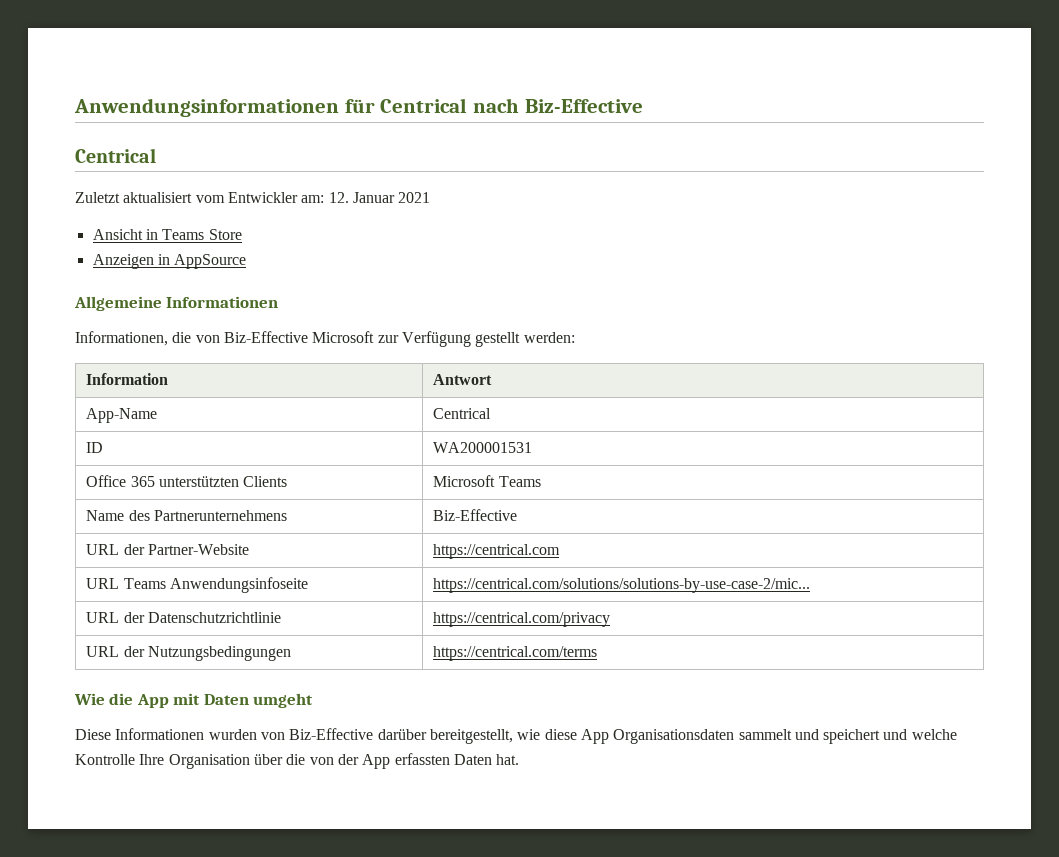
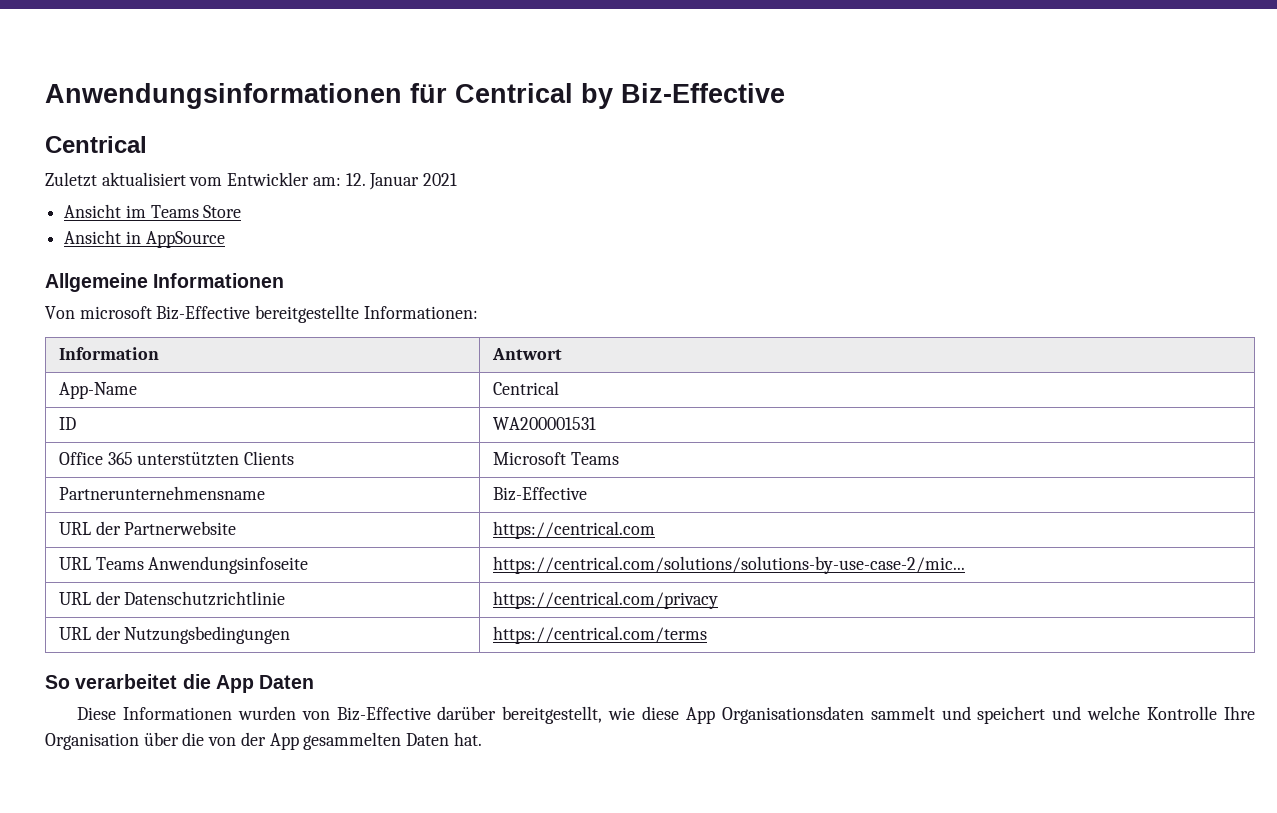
[473,98,520,113] nach -> [581,83,613,109] by
[145,229,158,240] in -> [125,205,146,218] im
[92,254,154,269] Anzeigen -> [64,230,122,244] Ansicht
[75,331,575,347] Informationen, die von Biz-Effective Microsoft zur Verfügung gestellt werden: -> [45,305,478,323] Von microsoft Biz-Effective bereitgestellte Informationen:
[86,510,287,521] Name des Partnerunternehmens -> [58,486,265,500] Partnerunternehmensname
[147,544,249,555] Partner-Website -> [124,521,237,535] Partnerwebsite
[74,693,105,705] Wie -> [45,674,178,689] So verarbeitet
[173,693,314,708] mit Daten umgeht -> [259,675,315,689] Daten
[394,753,450,765] erfassten -> [303,732,402,750] gesammelten

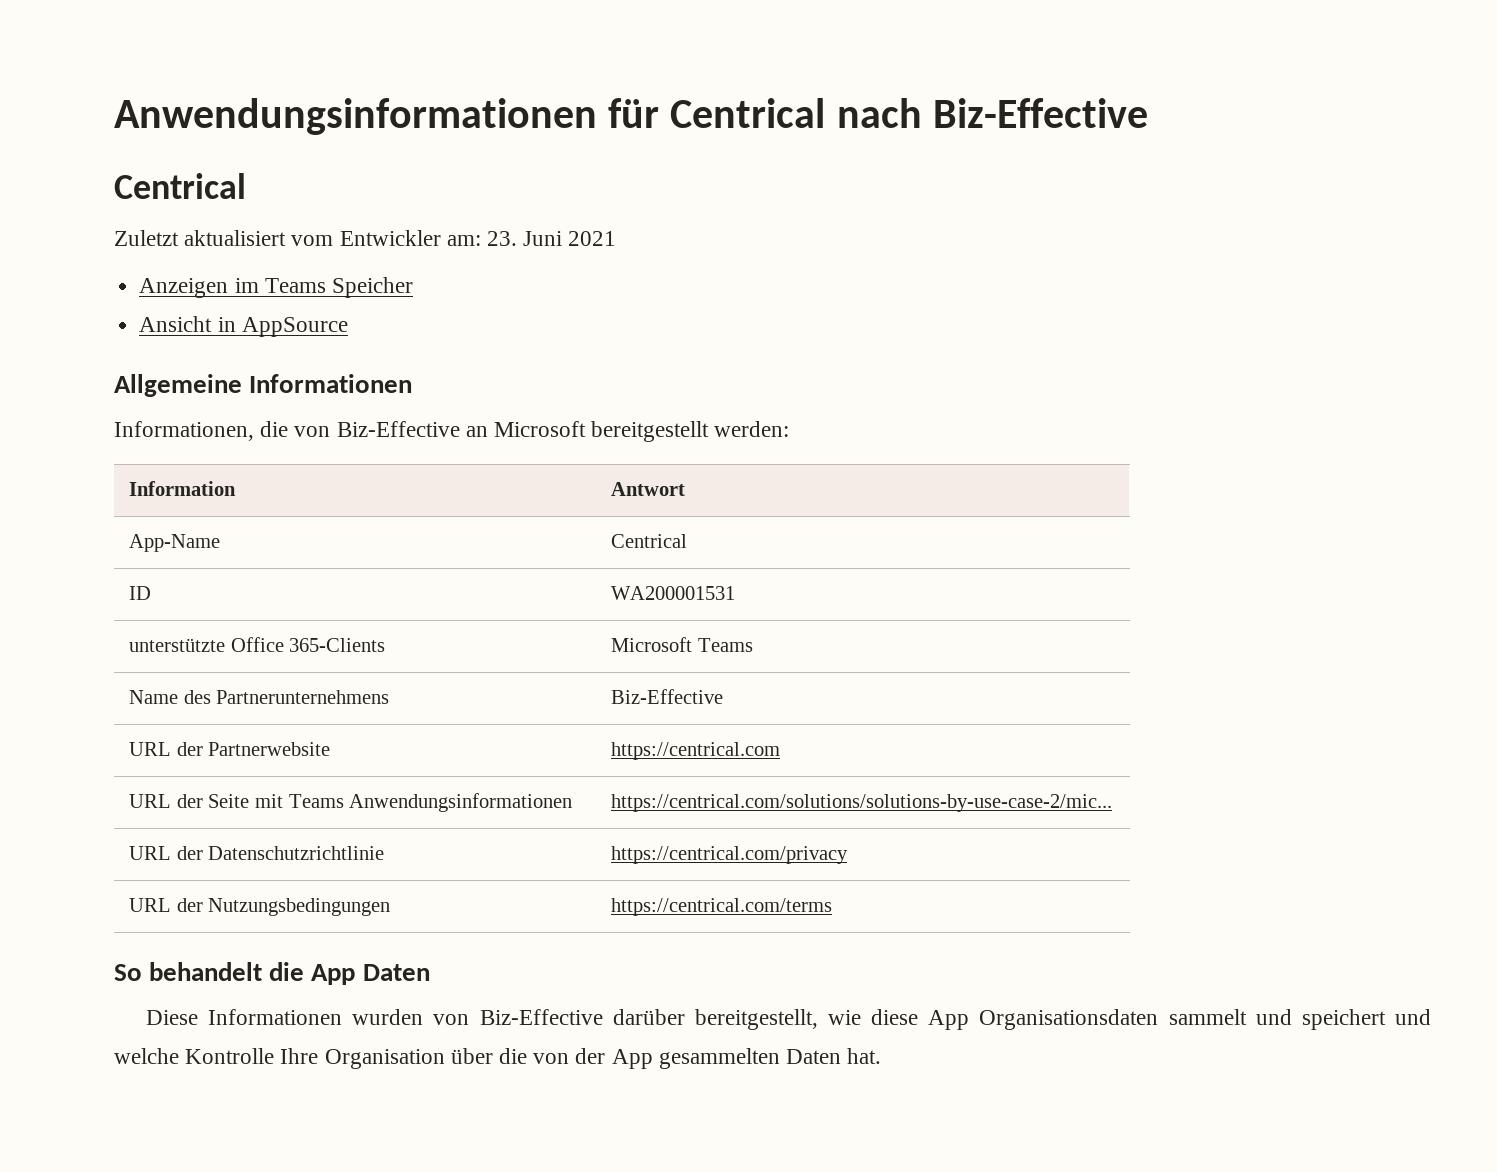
[581,83,613,109] by -> [836,98,922,128] nach
[345,173,420,190] 12. Januar -> [487,231,563,246] 23. Juni
[64,204,122,218] Ansicht -> [139,278,229,298] Anzeigen
[203,205,242,218] Store -> [331,277,413,298] Speicher
[45,305,478,323] Von microsoft Biz-Effective bereitgestellte Informationen: -> [114,421,790,442] Informationen, die von Biz-Effective an Microsoft bereitgestellt werden:
[58,451,294,466] Office 365 unterstützten Clients -> [129,637,386,652] unterstützte Office 365-Clients
[58,486,265,500] Partnerunternehmensname -> [129,690,390,704] Name des Partnerunternehmens
[95,556,309,574] Teams Anwendungsinfoseite -> [176,793,573,812] der Seite mit Teams Anwendungsinformationen
[75,674,178,689] verarbeitet -> [149,962,263,981] behandelt

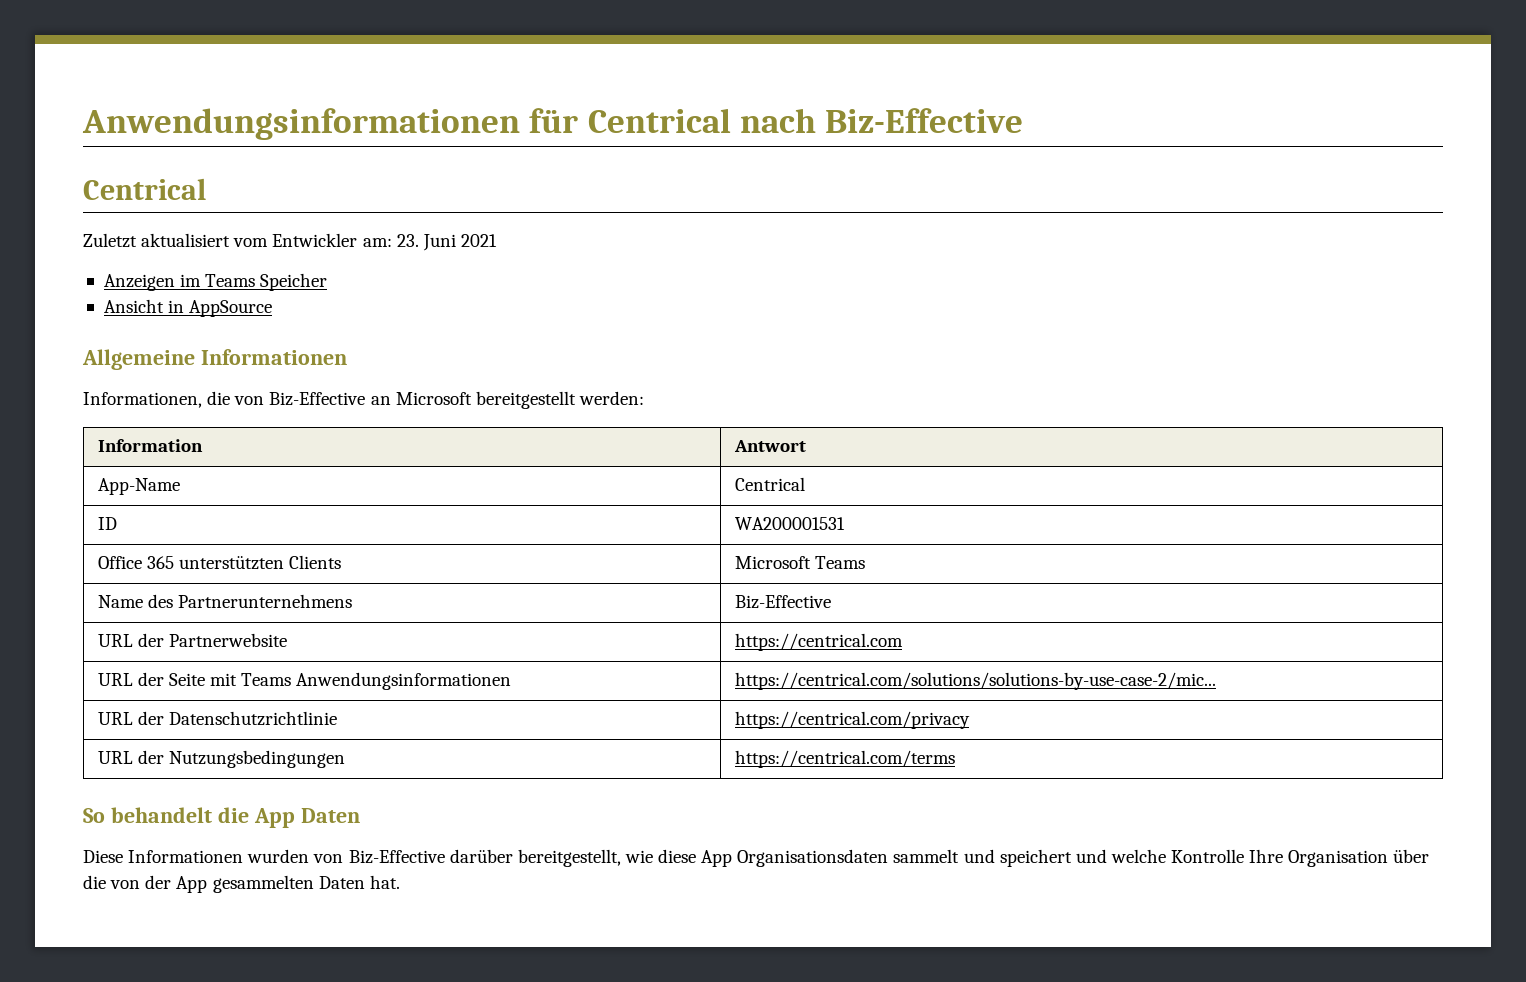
[129,637,386,652] unterstützte Office 365-Clients -> [97,555,341,570] Office 365 unterstützten Clients

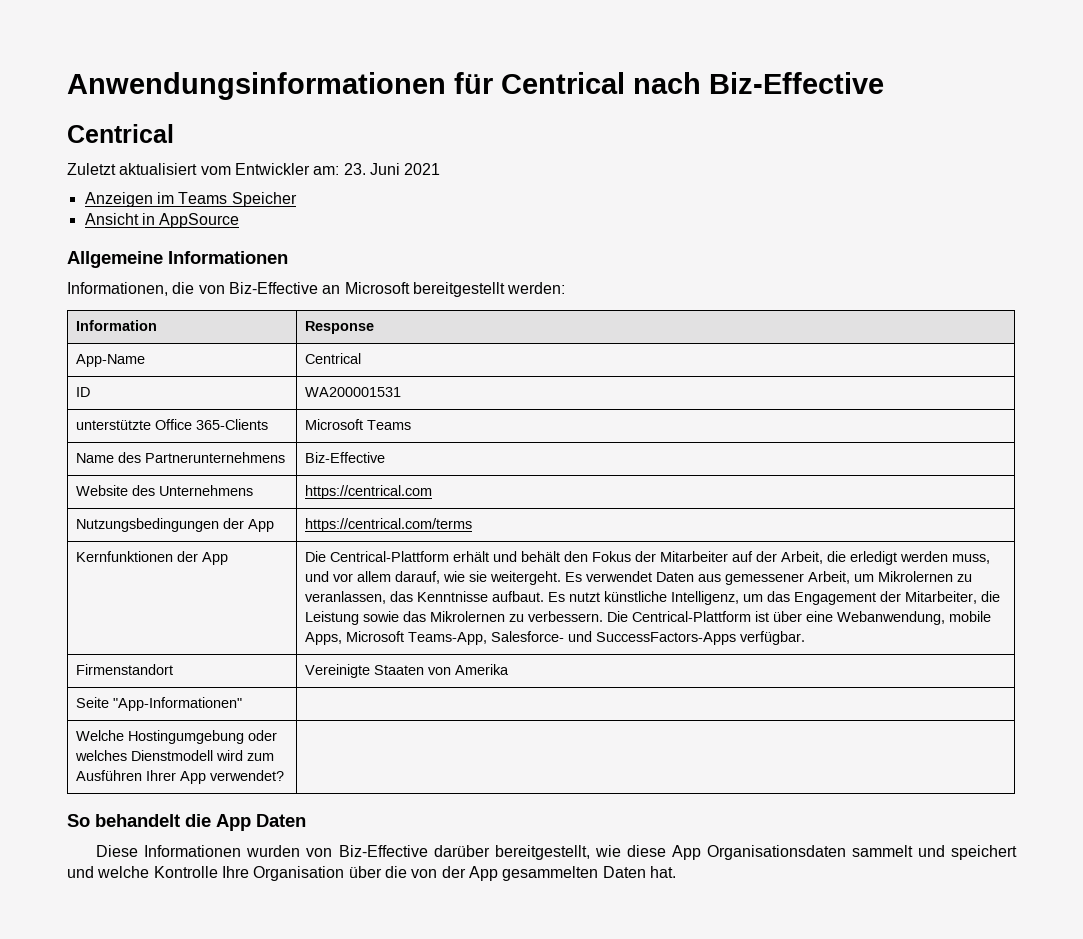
[733,440,806,452] Antwort -> [304,321,374,334] Response
[97,555,341,570] Office 365 unterstützten Clients -> [75,419,268,430] unterstützte Office 365-Clients
[97,633,287,647] [734,633,903,651] [97,672,512,690] [734,672,1216,690] [97,711,337,726] [734,711,970,729] [97,750,345,768] [734,750,955,768] URL der Partnerwebsite | https://centrical.com // URL der Seite mit Teams Anwendungsinformationen | https://centrical.com/solutions/solutions-by-use-case-2/mic... // URL der Datenschutzrichtlinie | https://centrical.com/privacy // URL der Nutzungsbedingungen | https://centrical.com/terms -> [75,485,253,496] [304,485,432,499] [75,518,274,532] [304,518,472,532] [75,551,228,565] [304,551,990,565] [304,571,972,585] [304,591,1000,605] [304,611,991,625] [304,631,805,645] [75,664,173,675] [304,664,509,678] [75,697,242,711] [75,730,277,744] [74,750,274,761] [75,770,284,784] Website des Unternehmens | https://centrical.com // Nutzungsbedingungen der App | https://centrical.com/terms // Kernfunktionen der App | Die Centrical-Plattform erhält und behält den Fokus der Mitarbeiter auf der Arbeit, die erledigt werden muss, und vor allem darauf, wie sie weitergeht. Es verwendet Daten aus gemessener Arbeit, um Mikrolernen zu veranlassen, das Kenntnisse aufbaut. Es nutzt künstliche Intelligenz, um das Engagement der Mitarbeiter, die Leistung sowie das Mikrolernen zu verbessern. Die Centrical-Plattform ist über eine Webanwendung, mobile Apps, Microsoft Teams-App, Salesforce- und SuccessFactors-Apps verfügbar. // Firmenstandort | Vereinigte Staaten von Amerika // Seite "App-Informationen" | // Welche Hostingumgebung oder welches Dienstmodell wird zum Ausführen Ihrer App verwendet? |

